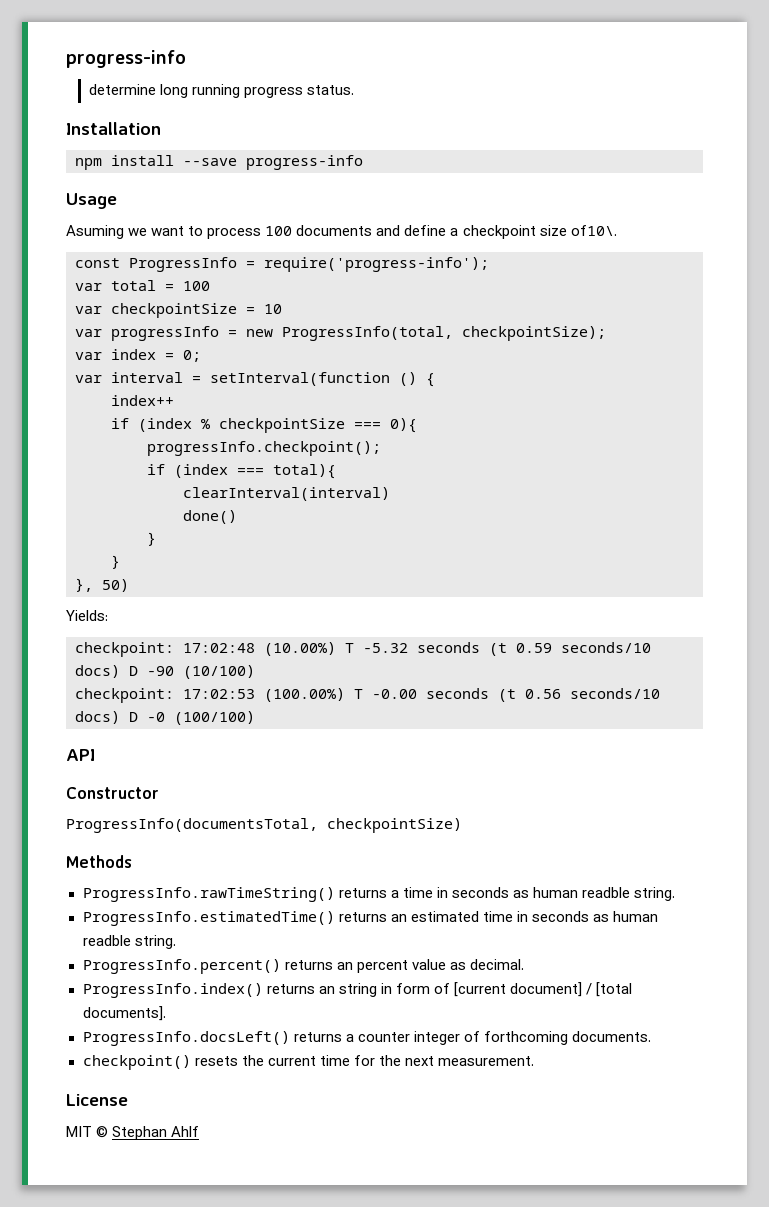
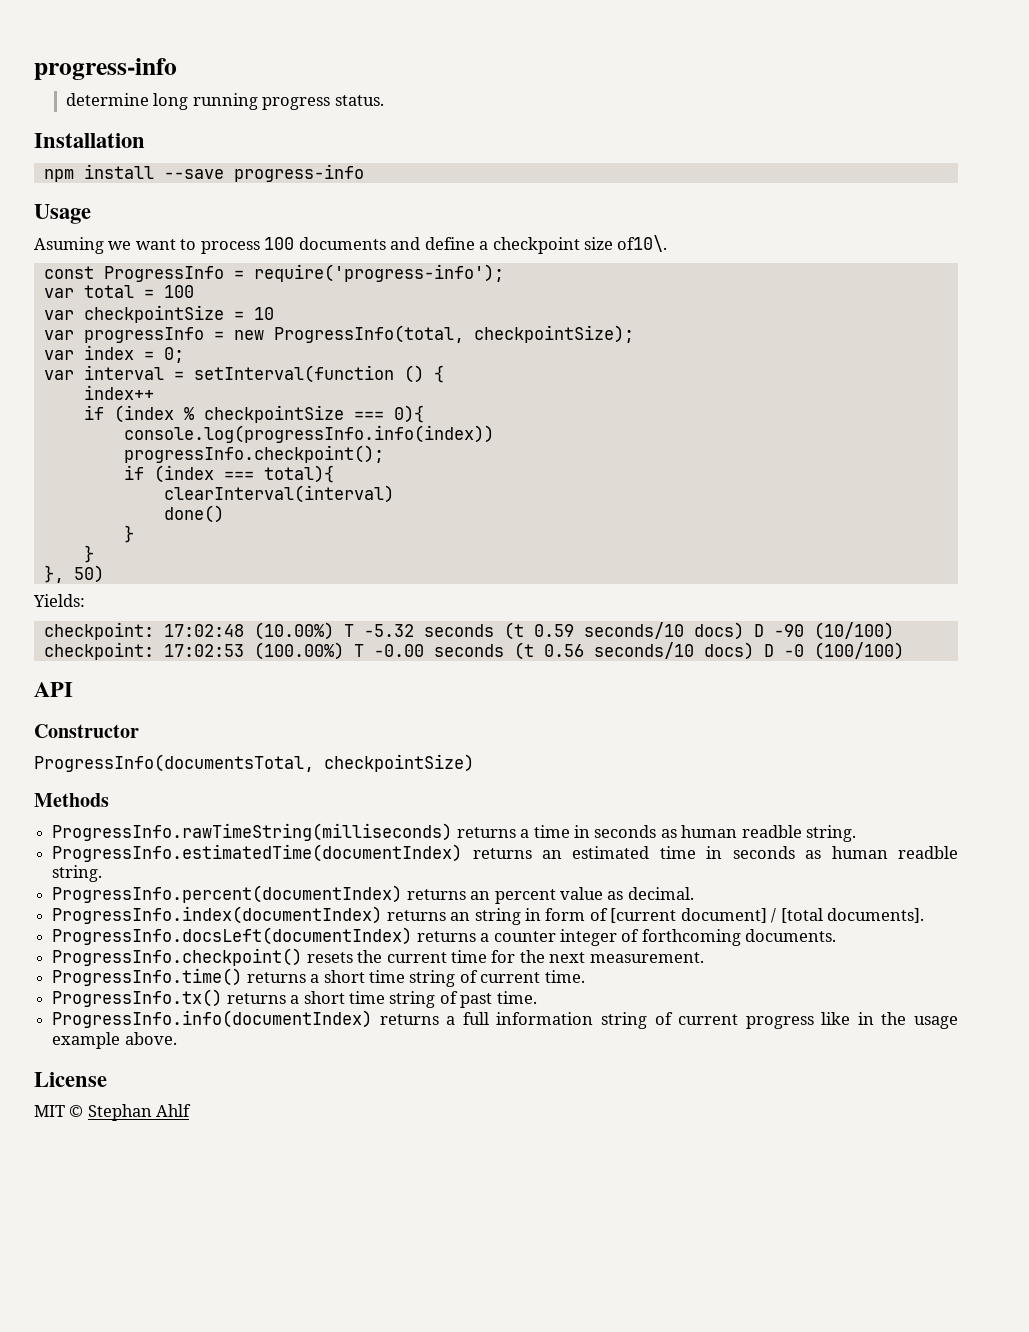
(417, 425) none -> [123,425,494,443] // console.log(progressInfo.info(index))
[82,887,335,902] ProgressInfo.rawTimeString() -> [52,823,453,841] ProgressInfo.rawTimeString(milliseconds)
[82,911,335,926] ProgressInfo.estimatedTime() -> [52,844,463,862] ProgressInfo.estimatedTime(documentIndex)
[82,959,281,974] ProgressInfo.percent() -> [52,885,403,903] ProgressInfo.percent(documentIndex)
[82,983,263,998] ProgressInfo.index() -> [52,906,383,924] ProgressInfo.index(documentIndex)
[82,1031,290,1046] ProgressInfo.docsLeft() -> [52,927,413,945] ProgressInfo.docsLeft(documentIndex)
[82,1055,191,1070] checkpoint() -> [52,948,303,966] ProgressInfo.checkpoint()
(534, 1061) none -> [52,968,585,987] [52,989,537,1008] [52,1010,958,1029] [52,1032,177,1049] // ProgressInfo.time() returns a short time string of current time. // ProgressInfo.tx() returns a short time string of past time. // ProgressInfo.info(documentIndex) returns a full information string of current progress like in the usage example above.

